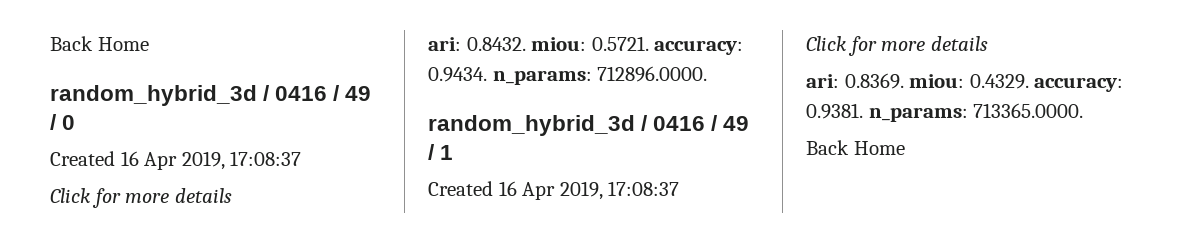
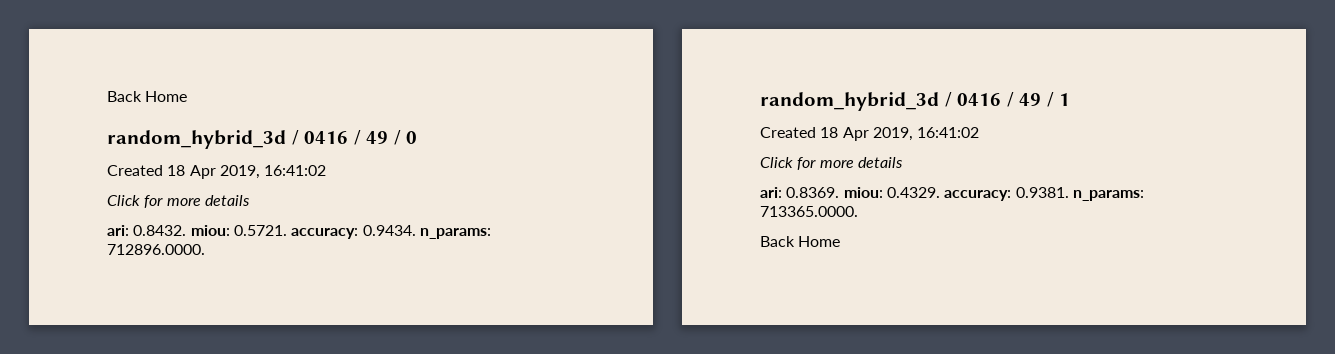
[120,151,302,170] 16 Apr 2019, 17:08:37 -> [167,165,327,179] 18 Apr 2019, 16:41:02
[498,181,680,200] 16 Apr 2019, 17:08:37 -> [820,127,980,141] 18 Apr 2019, 16:41:02

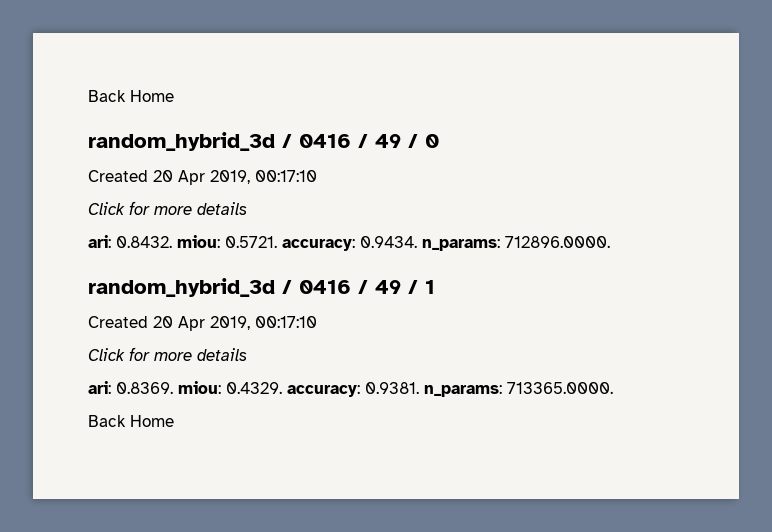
[167,165,327,179] 18 Apr 2019, 16:41:02 -> [153,170,317,185] 20 Apr 2019, 00:17:10
[820,127,980,141] 18 Apr 2019, 16:41:02 -> [153,316,317,331] 20 Apr 2019, 00:17:10

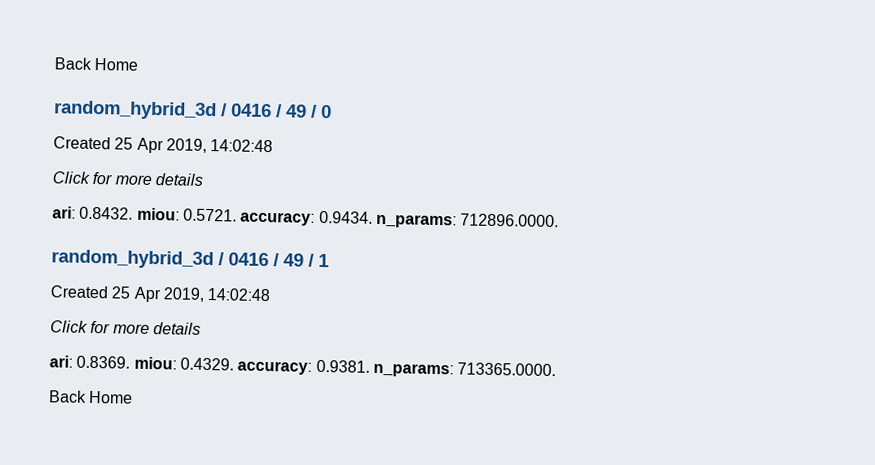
[153,170,317,185] 20 Apr 2019, 00:17:10 -> [114,137,274,154] 25 Apr 2019, 14:02:48
[153,316,317,331] 20 Apr 2019, 00:17:10 -> [111,286,271,303] 25 Apr 2019, 14:02:48

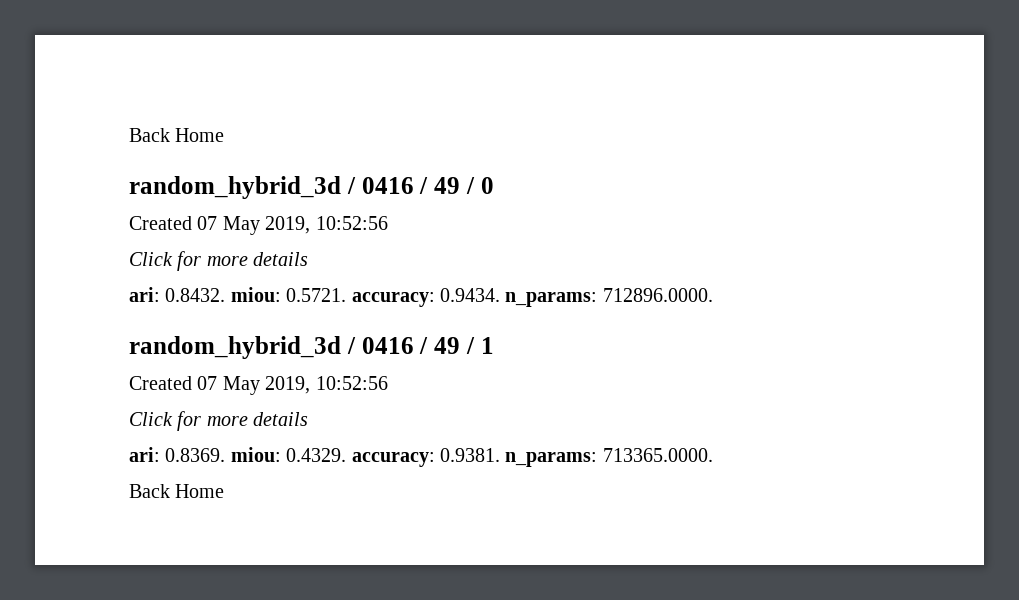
[114,137,274,154] 25 Apr 2019, 14:02:48 -> [197,216,388,235] 07 May 2019, 10:52:56
[111,286,271,303] 25 Apr 2019, 14:02:48 -> [197,376,388,395] 07 May 2019, 10:52:56

